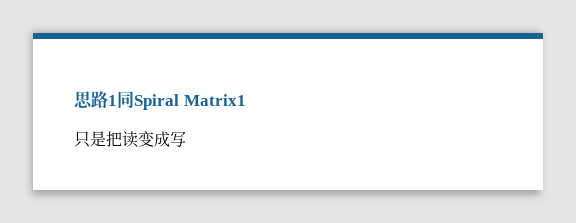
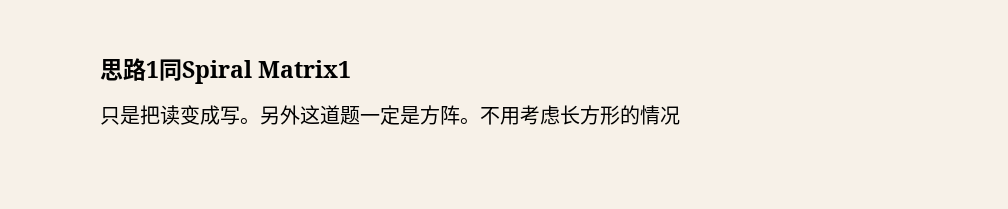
(186, 139) none -> [240,105,680,125] 。另外这道题一定是方阵。不用考虑长方形的情况

